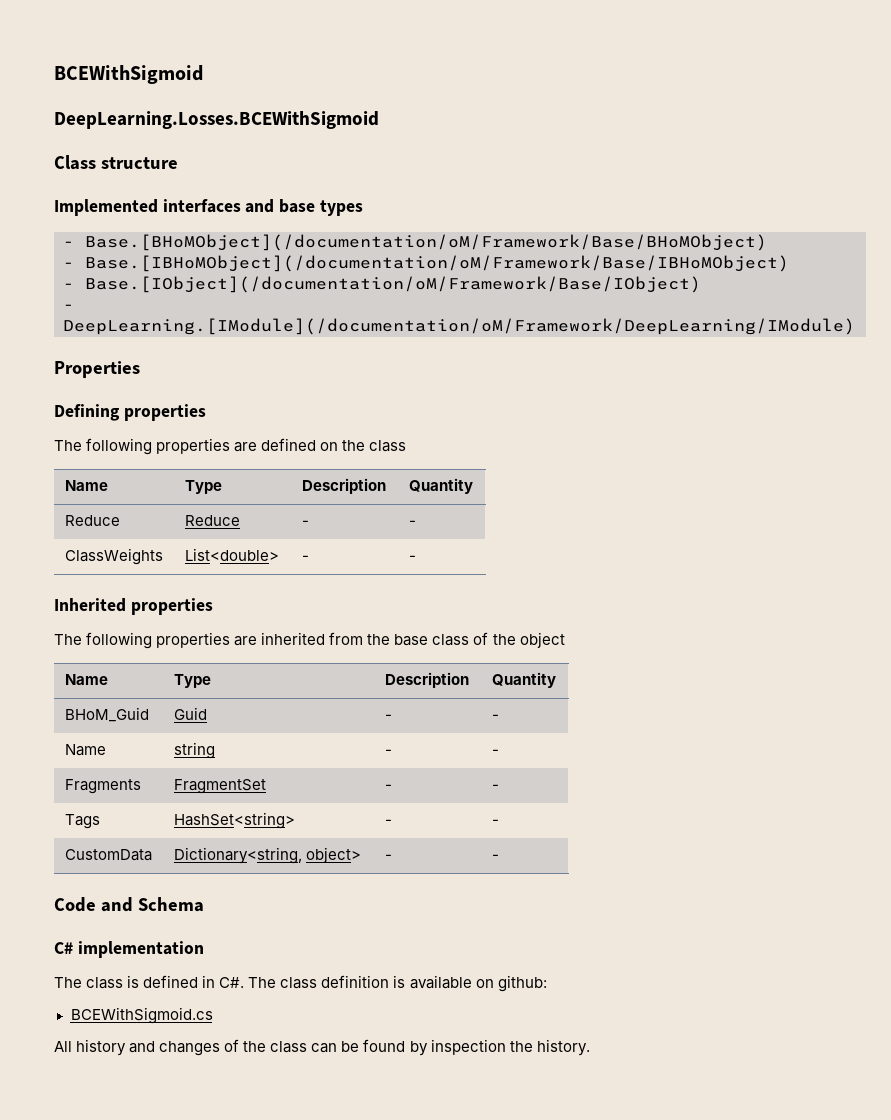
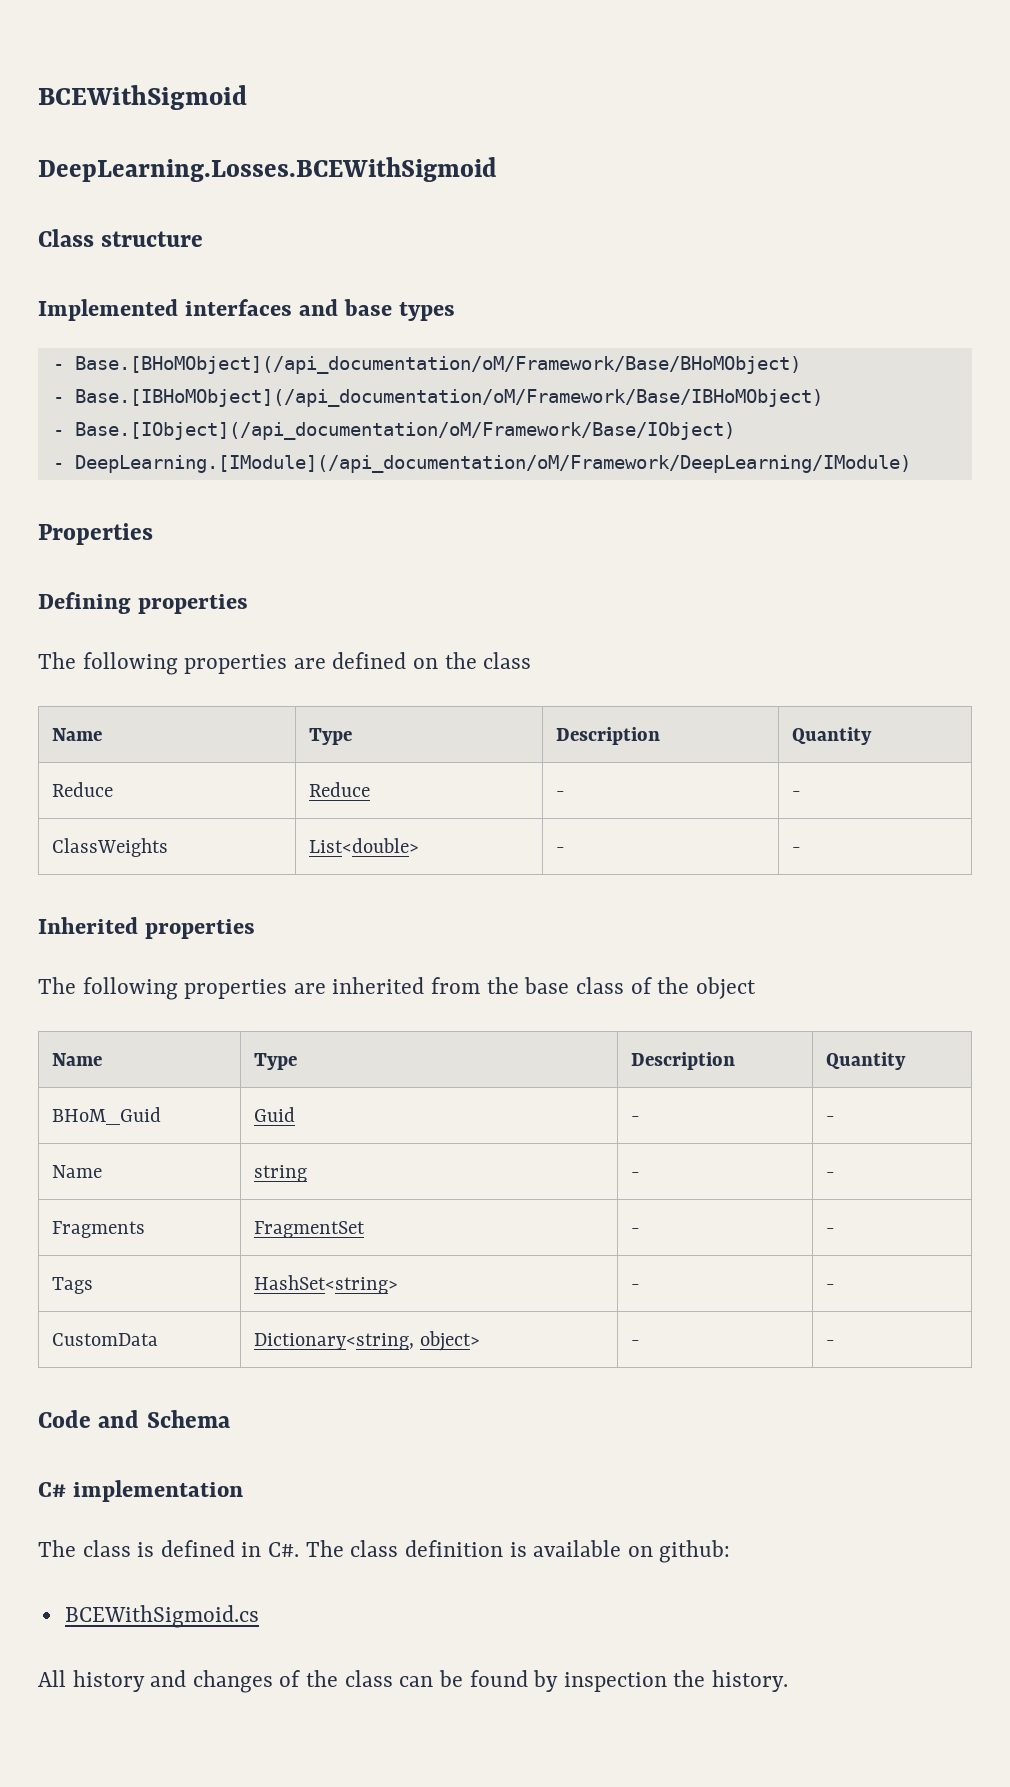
[85,234,767,251] [63,255,789,272] [63,276,701,293] [63,304,74,310] [63,318,855,335] Base.[BHoMObject](/documentation/oM/Framework/Base/BHoMObject) // - Base.[IBHoMObject](/documentation/oM/Framework/Base/IBHoMObject) // - Base.[IObject](/documentation/oM/Framework/Base/IObject) // - DeepLearning.[IModule](/documentation/oM/Framework/DeepLearning/IModule) -> [74,356,801,374] [52,389,823,407] [52,422,735,440] [52,455,911,473] Base.[BHoMObject](/api_documentation/oM/Framework/Base/BHoMObject) // - Base.[IBHoMObject](/api_documentation/oM/Framework/Base/IBHoMObject) // - Base.[IObject](/api_documentation/oM/Framework/Base/IObject) // - DeepLearning.[IModule](/api_documentation/oM/Framework/DeepLearning/IModule)

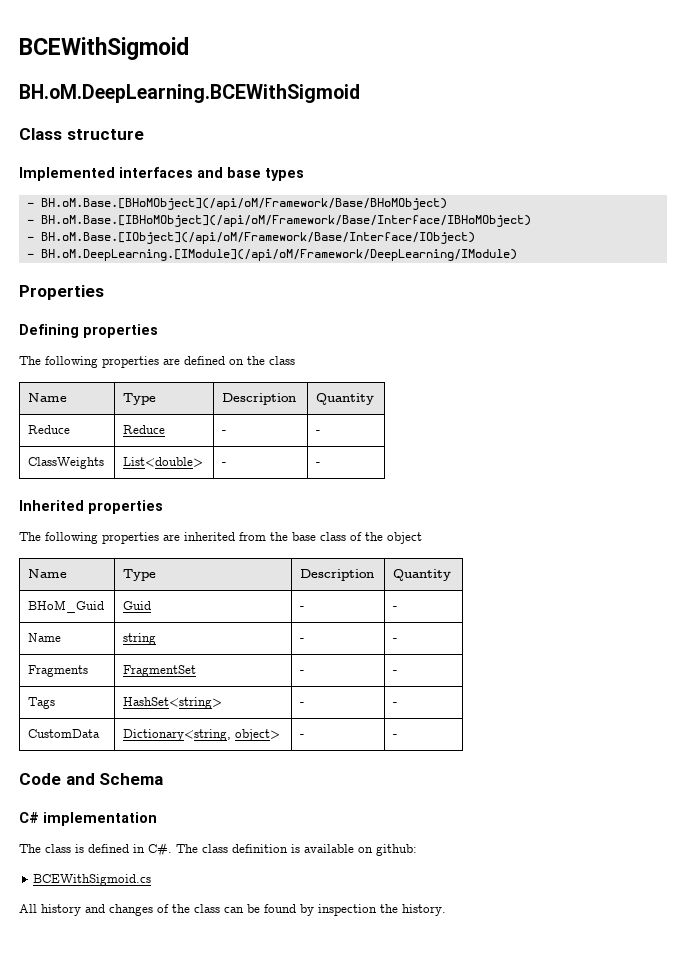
[38,157,497,182] DeepLearning.Losses.BCEWithSigmoid -> [19,84,360,103] BH.oM.DeepLearning.BCEWithSigmoid
[74,356,801,374] [52,389,823,407] [52,422,735,440] [52,455,911,473] Base.[BHoMObject](/api_documentation/oM/Framework/Base/BHoMObject) // - Base.[IBHoMObject](/api_documentation/oM/Framework/Base/IBHoMObject) // - Base.[IObject](/api_documentation/oM/Framework/Base/IObject) // - DeepLearning.[IModule](/api_documentation/oM/Framework/DeepLearning/IModule) -> [40,198,447,210] [26,215,531,227] [26,232,475,244] [26,249,517,261] BH.oM.Base.[BHoMObject](/api/oM/Framework/Base/BHoMObject) // - BH.oM.Base.[IBHoMObject](/api/oM/Framework/Base/Interface/IBHoMObject) // - BH.oM.Base.[IObject](/api/oM/Framework/Base/Interface/IObject) // - BH.oM.DeepLearning.[IModule](/api/oM/Framework/DeepLearning/IModule)

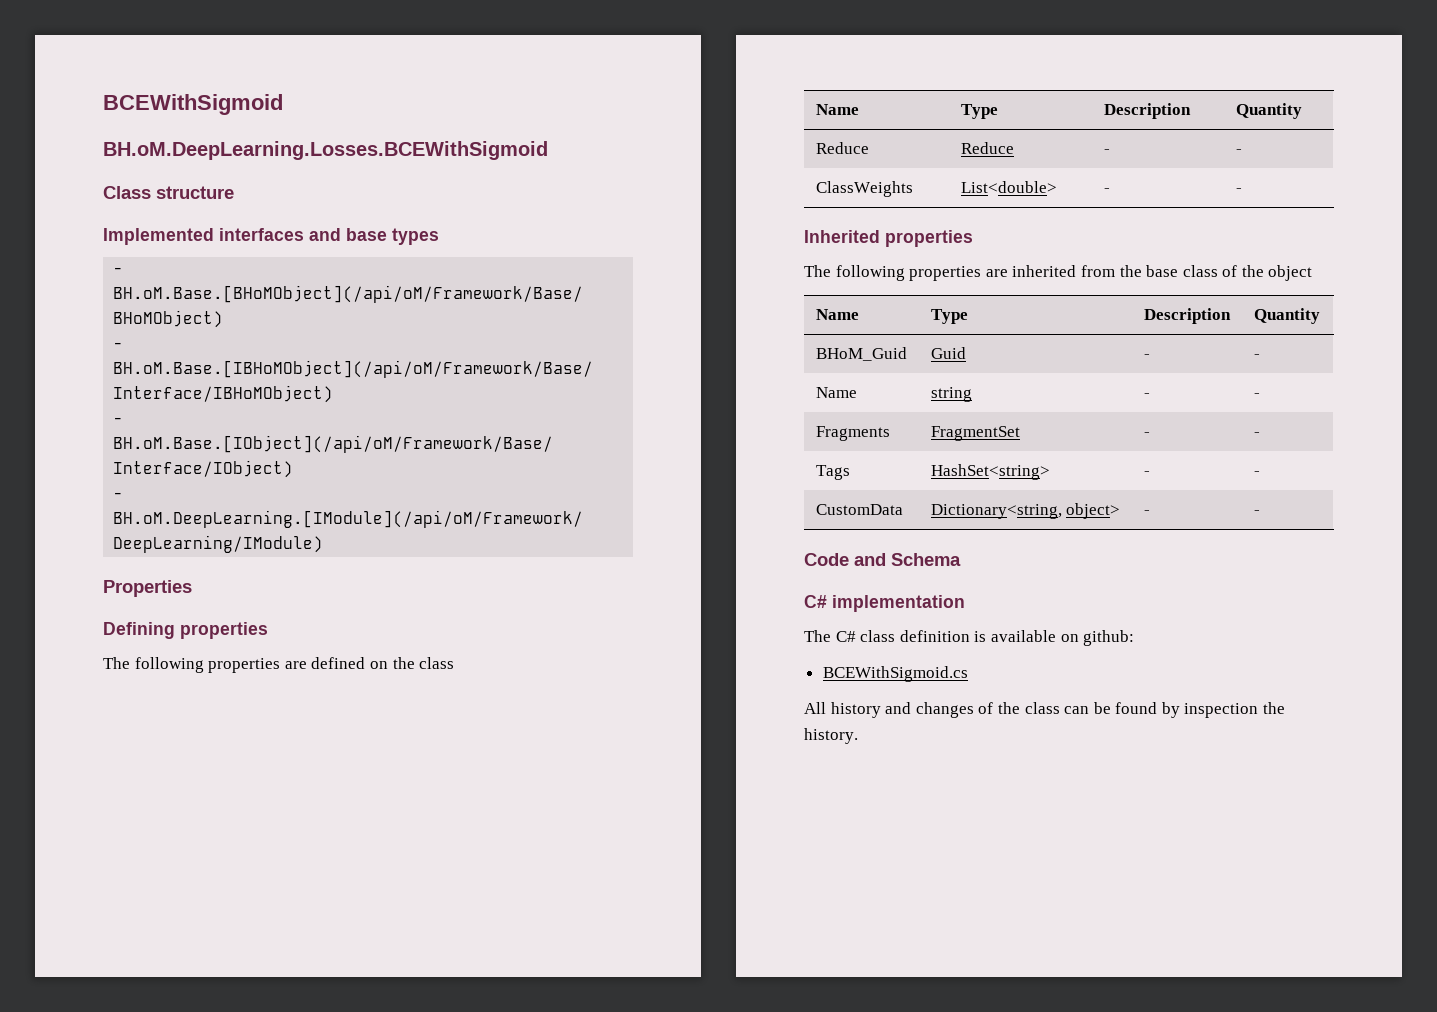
[19,84,360,103] BH.oM.DeepLearning.BCEWithSigmoid -> [103,141,548,160] BH.oM.DeepLearning.Losses.BCEWithSigmoid
[45,843,198,857] class is defined in C#. The -> [835,631,856,642] C#

